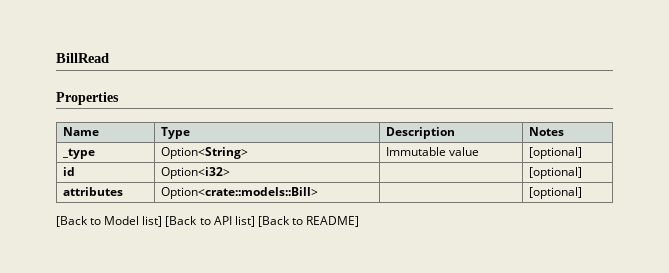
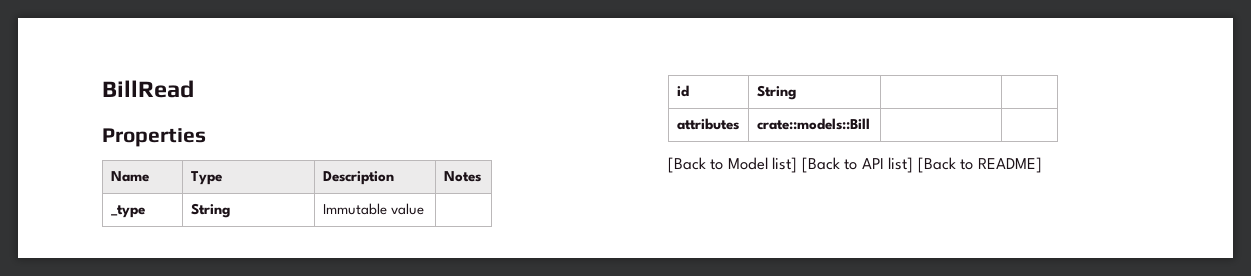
[160,147,248,159] Option<String> -> [190,203,230,218] String
[528,147,582,159] [optional] -> (424, 209) none
[160,167,230,179] [528,167,582,179] Option<i32> | | [optional] -> [756,85,796,100] String | |
[160,187,318,199] [528,187,582,199] Option<crate::models::Bill> | | [optional] -> [756,118,870,130] crate::models::Bill | |

